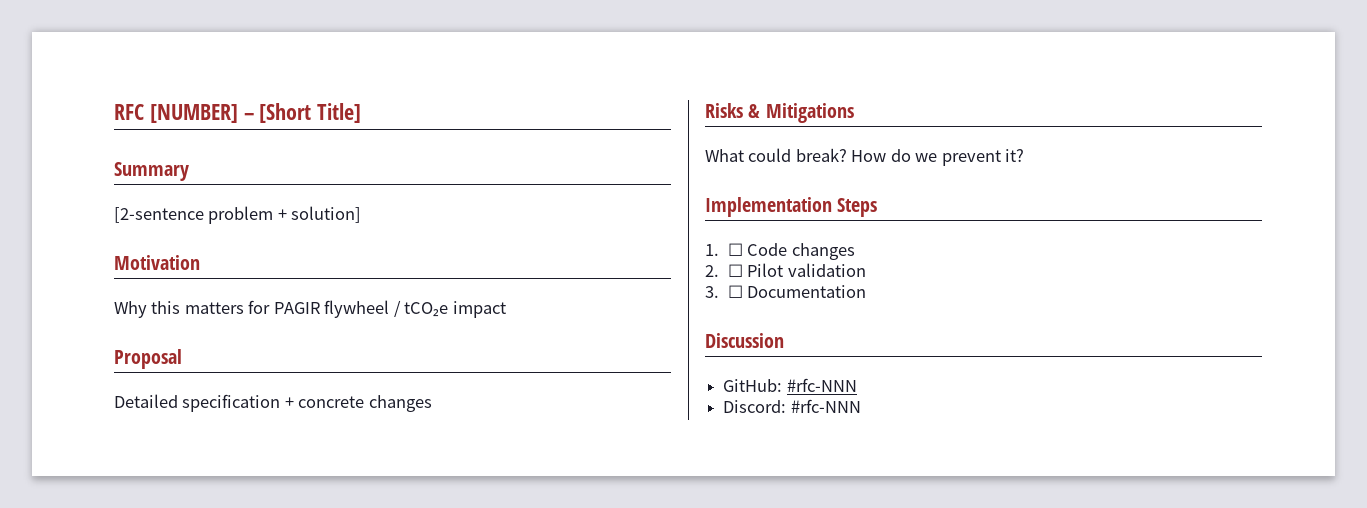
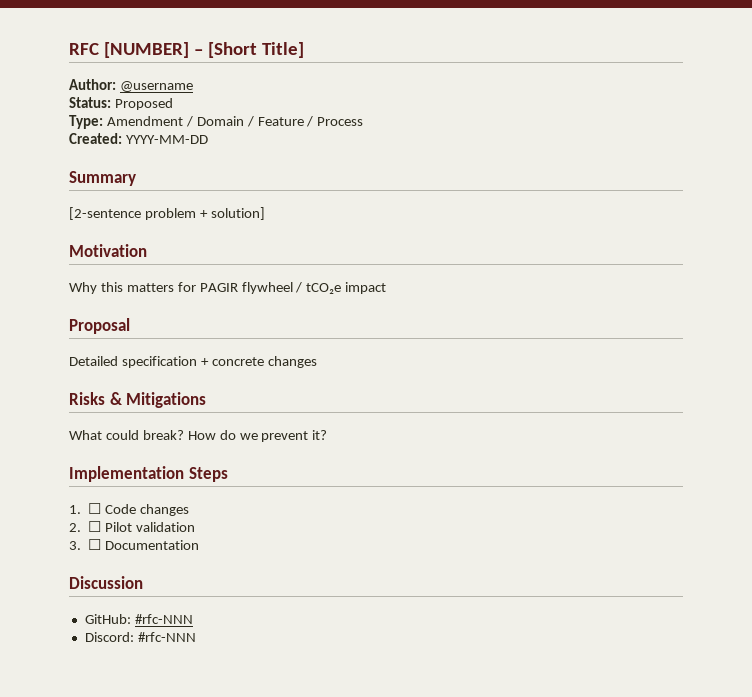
(362, 113) none -> [69,79,193,92] [69,97,173,110] [69,115,364,129] [69,133,208,144] // Author: @username // Status: Proposed // Type: Amendment / Domain / Feature / Process // Created: YYYY-MM-DD

